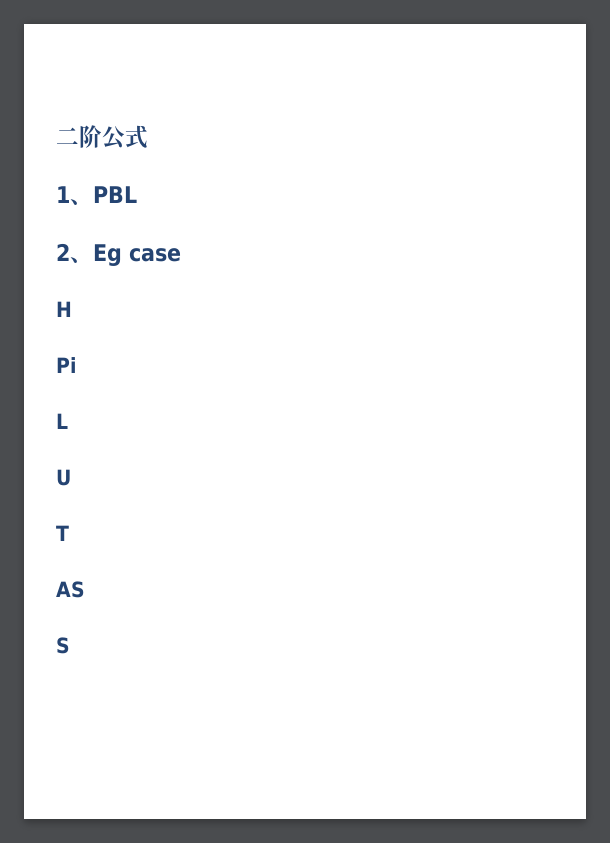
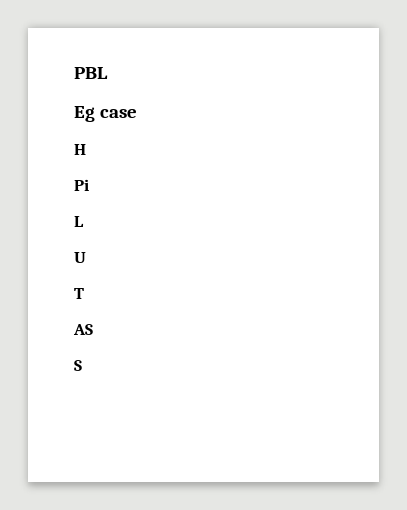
[56,125,148,150] [56,186,93,205] 二阶公式 // 1、 -> (74, 73) none
[56,243,93,263] 2、 -> (108, 73) none

